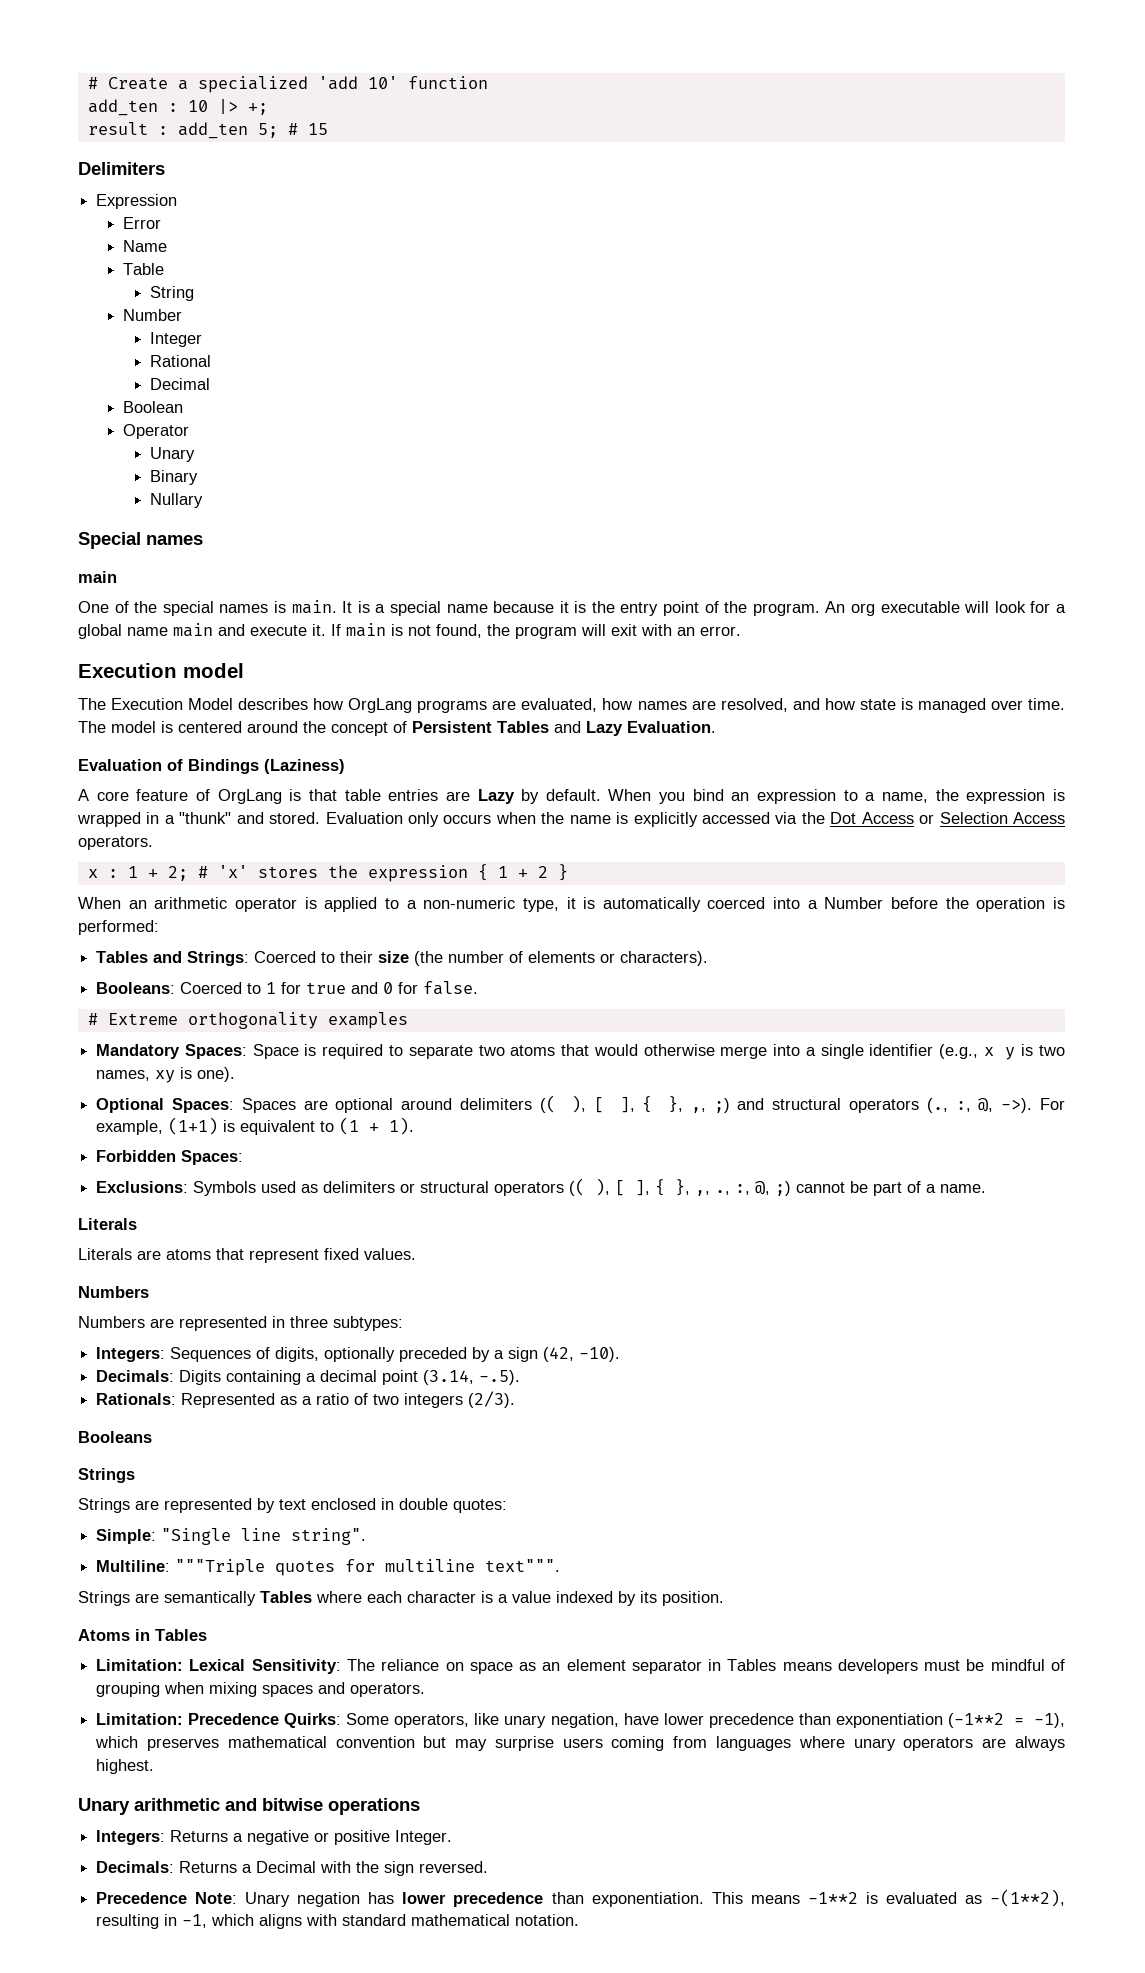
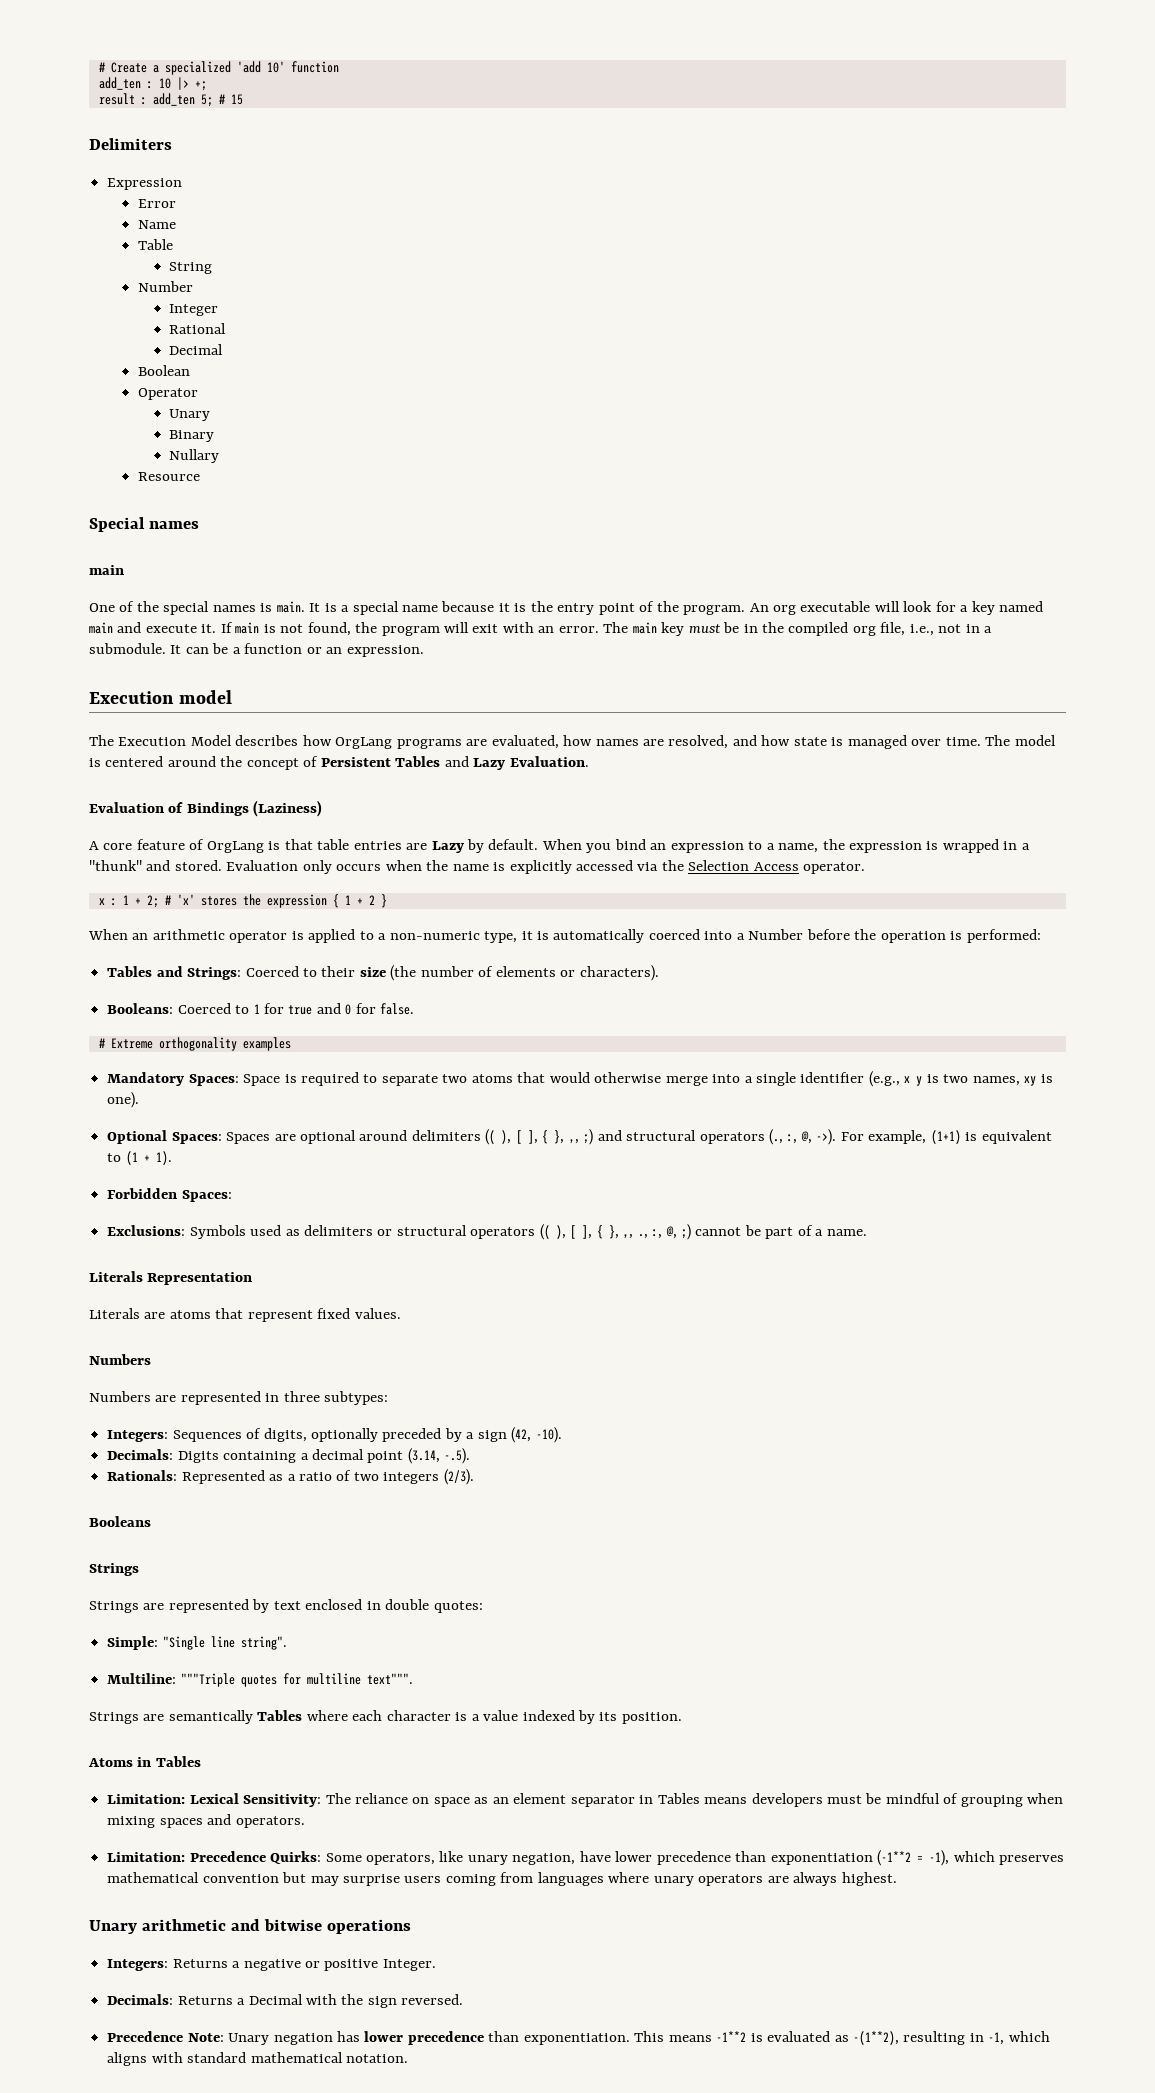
(204, 500) none -> [138,472,201,481] // Resource
[78,624,168,639] global name -> [971,601,1044,615] key named
(741, 631) none -> [603,622,993,636] [89,643,424,657] The main key must be in the compiled org file, i.e., not in a submodule. It can be a function or an expression.
[830,812,935,824] Dot Access or -> (684, 865) none
[78,836,153,850] operators. -> [803,862,866,874] operator.
(137, 1224) none -> [147,1272,253,1285] Representation

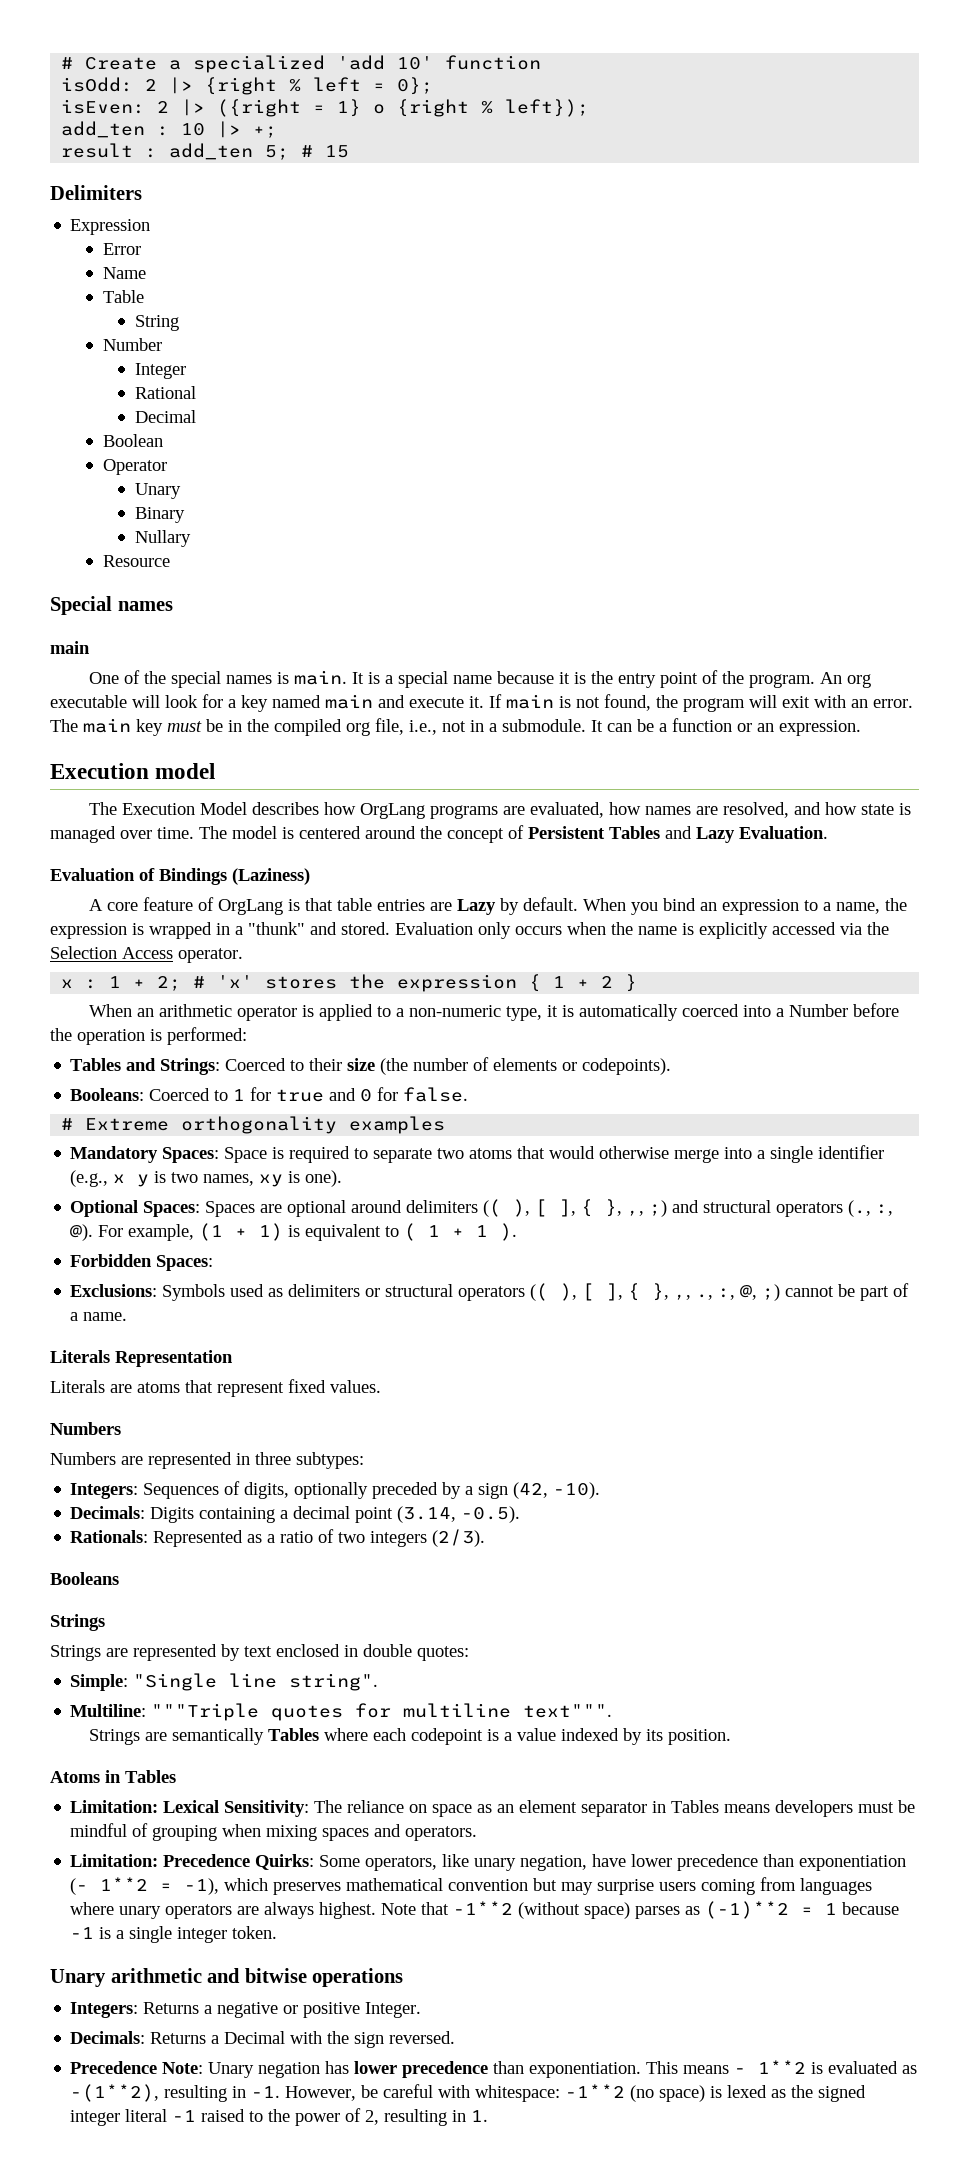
(339, 67) none -> [61,77,434,95] [61,99,590,117] // isOdd: 2 |> {right % left = 0}; // isEven: 2 |> ({right = 1} o {right % left});
[579,965,659,981] characters). -> [582,1058,672,1075] codepoints).
[800,1129,1052,1145] [107,1151,172,1165] @, ->). For example, (1+1) is equivalent to (1 + 1). -> [70,1223,518,1241] @). For example, (1 + 1) is equivalent to ( 1 + 1 ).
[444,1448,471,1464] -.5). -> [461,1506,521,1523] -0.5).
[386,1710,451,1721] character -> [411,1728,484,1745] codepoint
[877,1850,912,1866] (-1**2 -> [70,1877,149,1895] (- 1**2
(897, 1879) none -> [381,1901,900,1919] [70,1926,278,1943] Note that -1**2 (without space) parses as (-1)**2 = 1 because -1 is a single integer token.
[716,2031,747,2042] -1**2 -> [734,2060,807,2074] - 1**2
[988,2031,1050,2045] [107,2052,408,2066] -1, which aligns with standard mathematical notation. -> [251,2084,867,2102] [70,2108,489,2126] -1. However, be careful with whitespace: -1**2 (no space) is lexed as the signed integer literal -1 raised to the power of 2, resulting in 1.

